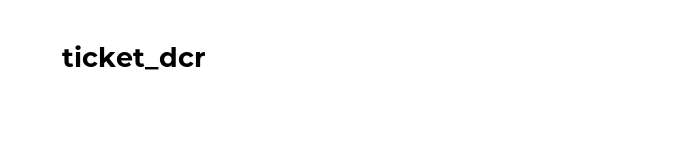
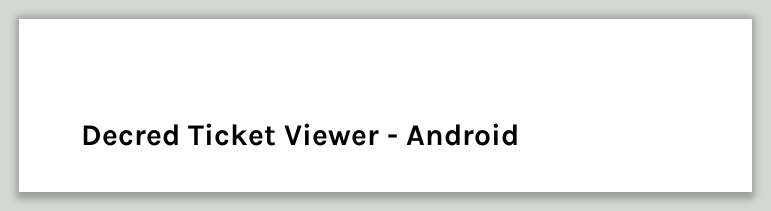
[62,45,206,70] ticket_dcr -> [81,123,520,146] Decred Ticket Viewer - Android

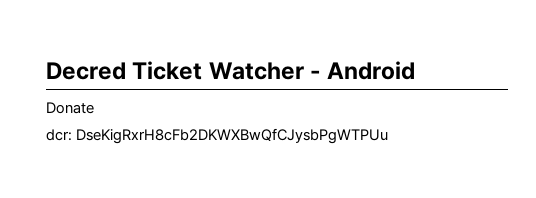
[284,123,380,146] Viewer -> [208,62,304,80] Watcher
(520, 134) none -> [46,102,94,114] [46,128,389,144] // Donate // dcr: DseKigRxrH8cFb2DKWXBwQfCJysbPgWTPUu

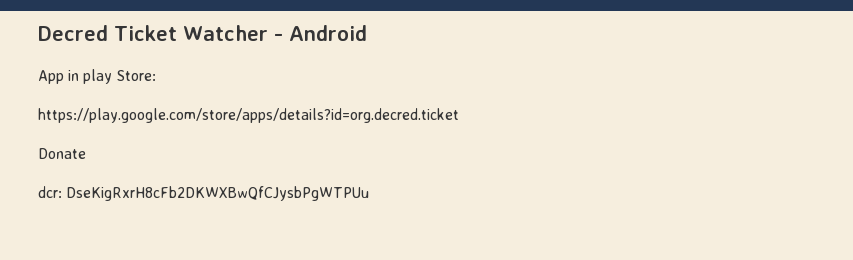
(416, 70) none -> [38,69,156,84] [38,108,459,123] // App in play Store: // https://play.google.com/store/apps/details?id=org.decred.ticket

